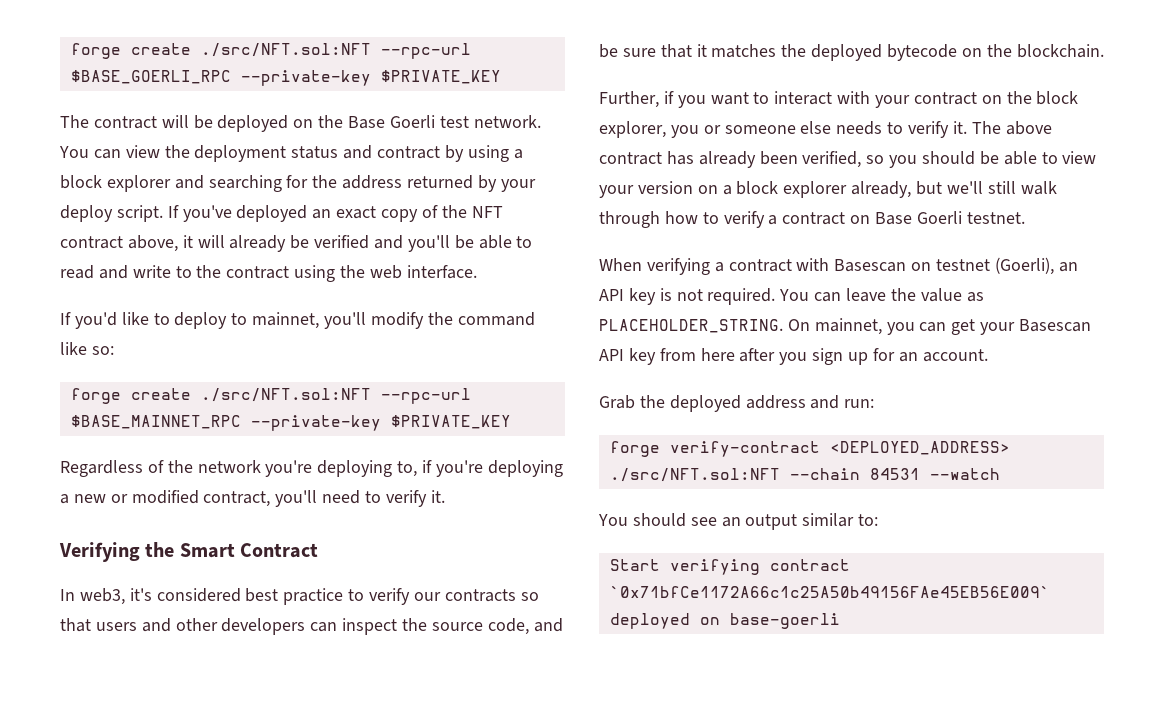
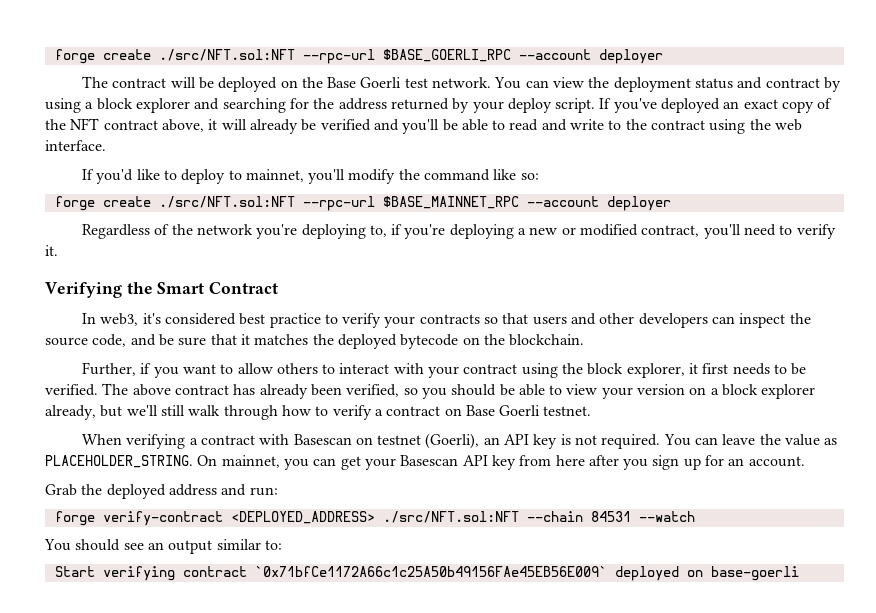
[240,70,501,86] --private-key $PRIVATE_KEY -> [518,49,663,64] --account deployer
[250,415,511,431] --private-key $PRIVATE_KEY -> [526,196,671,211] --account deployer
[413,592,441,601] our -> [384,316,416,328] your
(770, 98) none -> [237,363,336,374] allow others to
[981,95,1002,104] on -> [521,363,558,378] using
[670,121,967,138] you or someone else needs to verify it. -> [689,363,807,375] [45,384,98,396] it first needs to be verified.

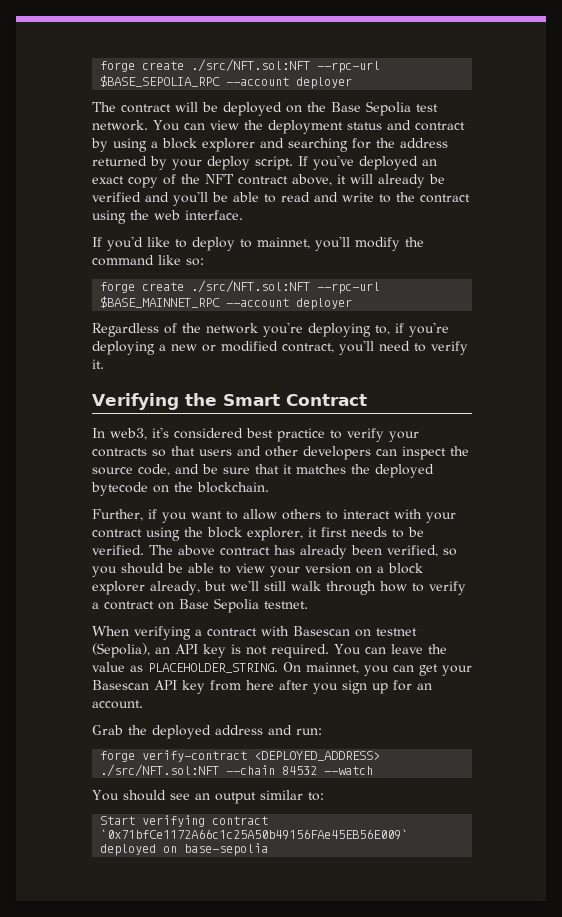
[54,49,511,64] forge create ./src/NFT.sol:NFT --rpc-url $BASE_GOERLI_RPC -> [100,59,381,73] [100,75,221,87] forge create ./src/NFT.sol:NFT --rpc-url $BASE_SEPOLIA_RPC
[360,77,402,88] Goerli -> [366,101,411,116] Sepolia
[499,405,541,416] Goerli -> [214,598,259,613] Sepolia
[425,433,480,449] (Goerli), -> [92,643,150,658] (Sepolia),
[590,511,631,522] 84531 -> [282,766,318,775] 84532
[710,566,799,581] base-goerli -> [184,843,269,856] base-sepolia

